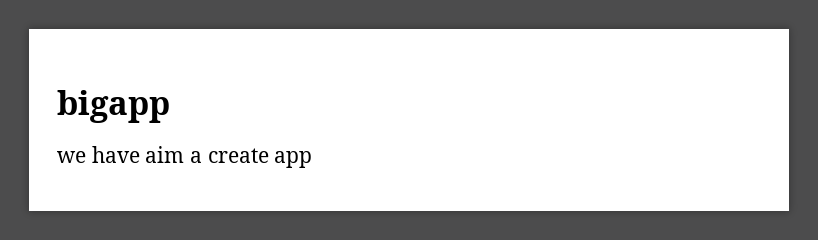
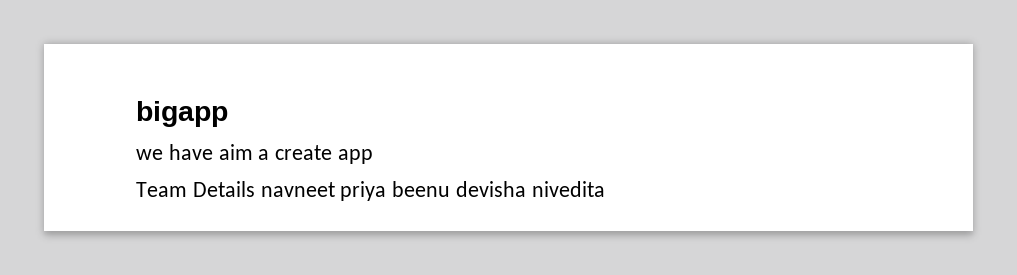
(313, 159) none -> [136,181,605,201] // Team Details navneet priya beenu devisha nivedita

